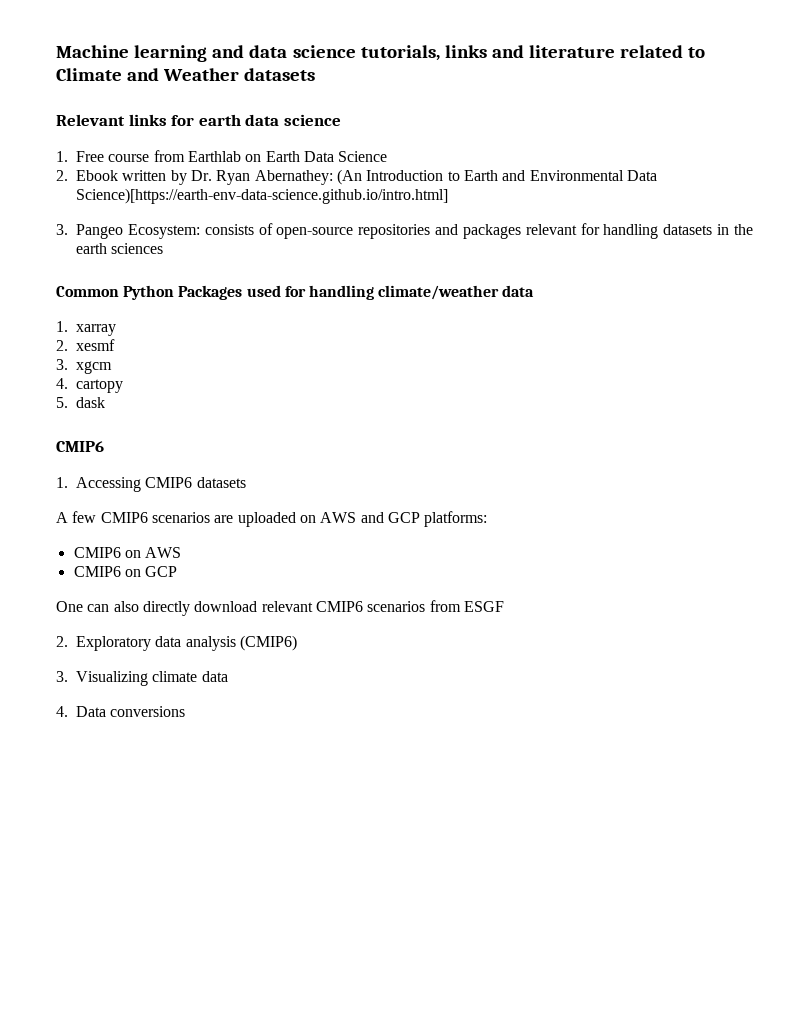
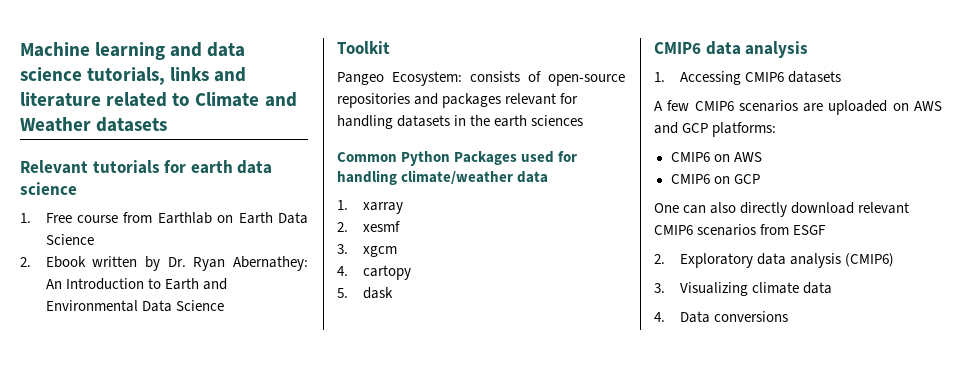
[128,114,167,126] links -> [92,160,160,174] tutorials
[336,169,362,185] (An -> [45,279,62,289] An
[76,188,448,204] [56,224,68,235] Science)[https://earth-env-data-science.github.io/intro.html] // 3. -> [175,300,224,311] [337,41,390,54] Science // Toolkit //
(104, 446) none -> [705,41,809,58] data analysis

